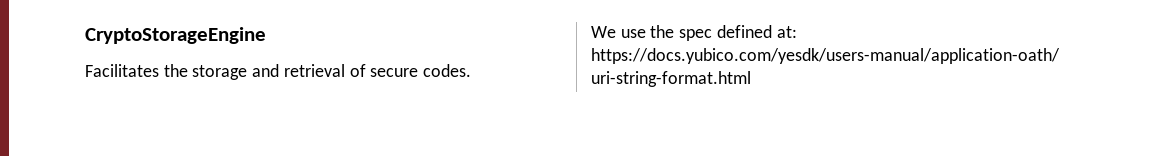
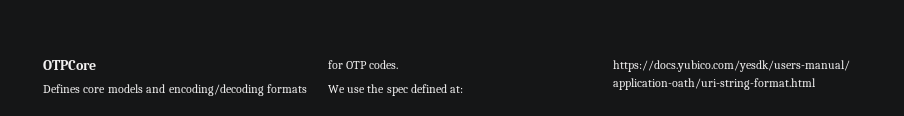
[85,27,266,44] [85,64,419,80] CryptoStorageEngine // Facilitates the storage and retrieval of secure -> [43,60,96,70] [43,84,307,96] [328,60,368,69] OTPCore // Defines core models and encoding/decoding formats for OTP

